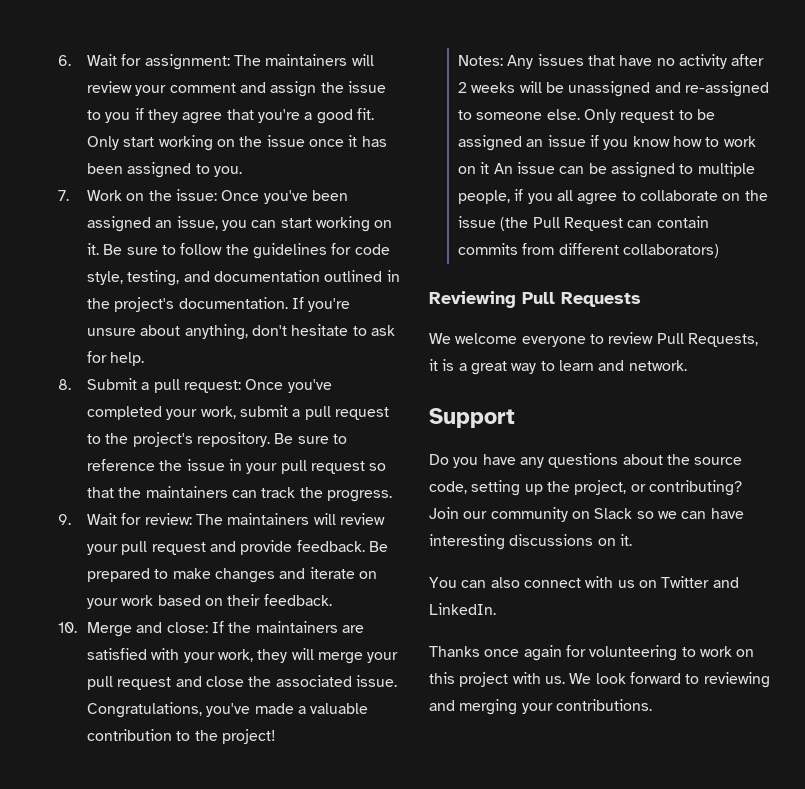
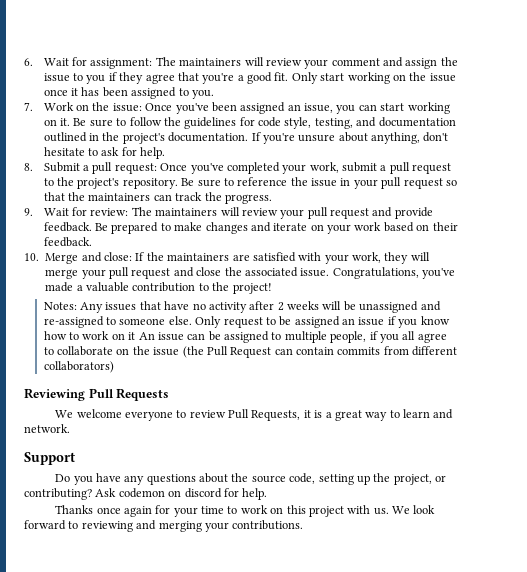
[429,507,744,522] [429,534,632,550] [429,576,739,588] [429,603,496,615] Join our community on Slack so we can have interesting discussions on it. // You can also connect with us on Twitter and LinkedIn. -> [95,488,268,500] Ask codemon on discord for help.
[589,645,678,661] volunteering -> [173,506,225,517] your time

